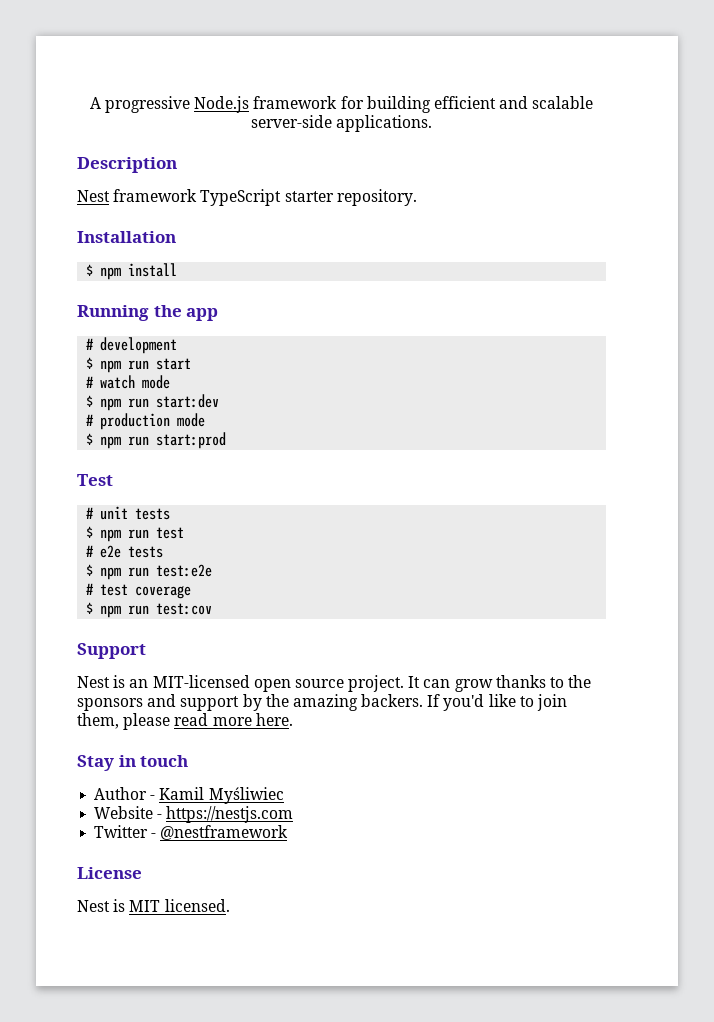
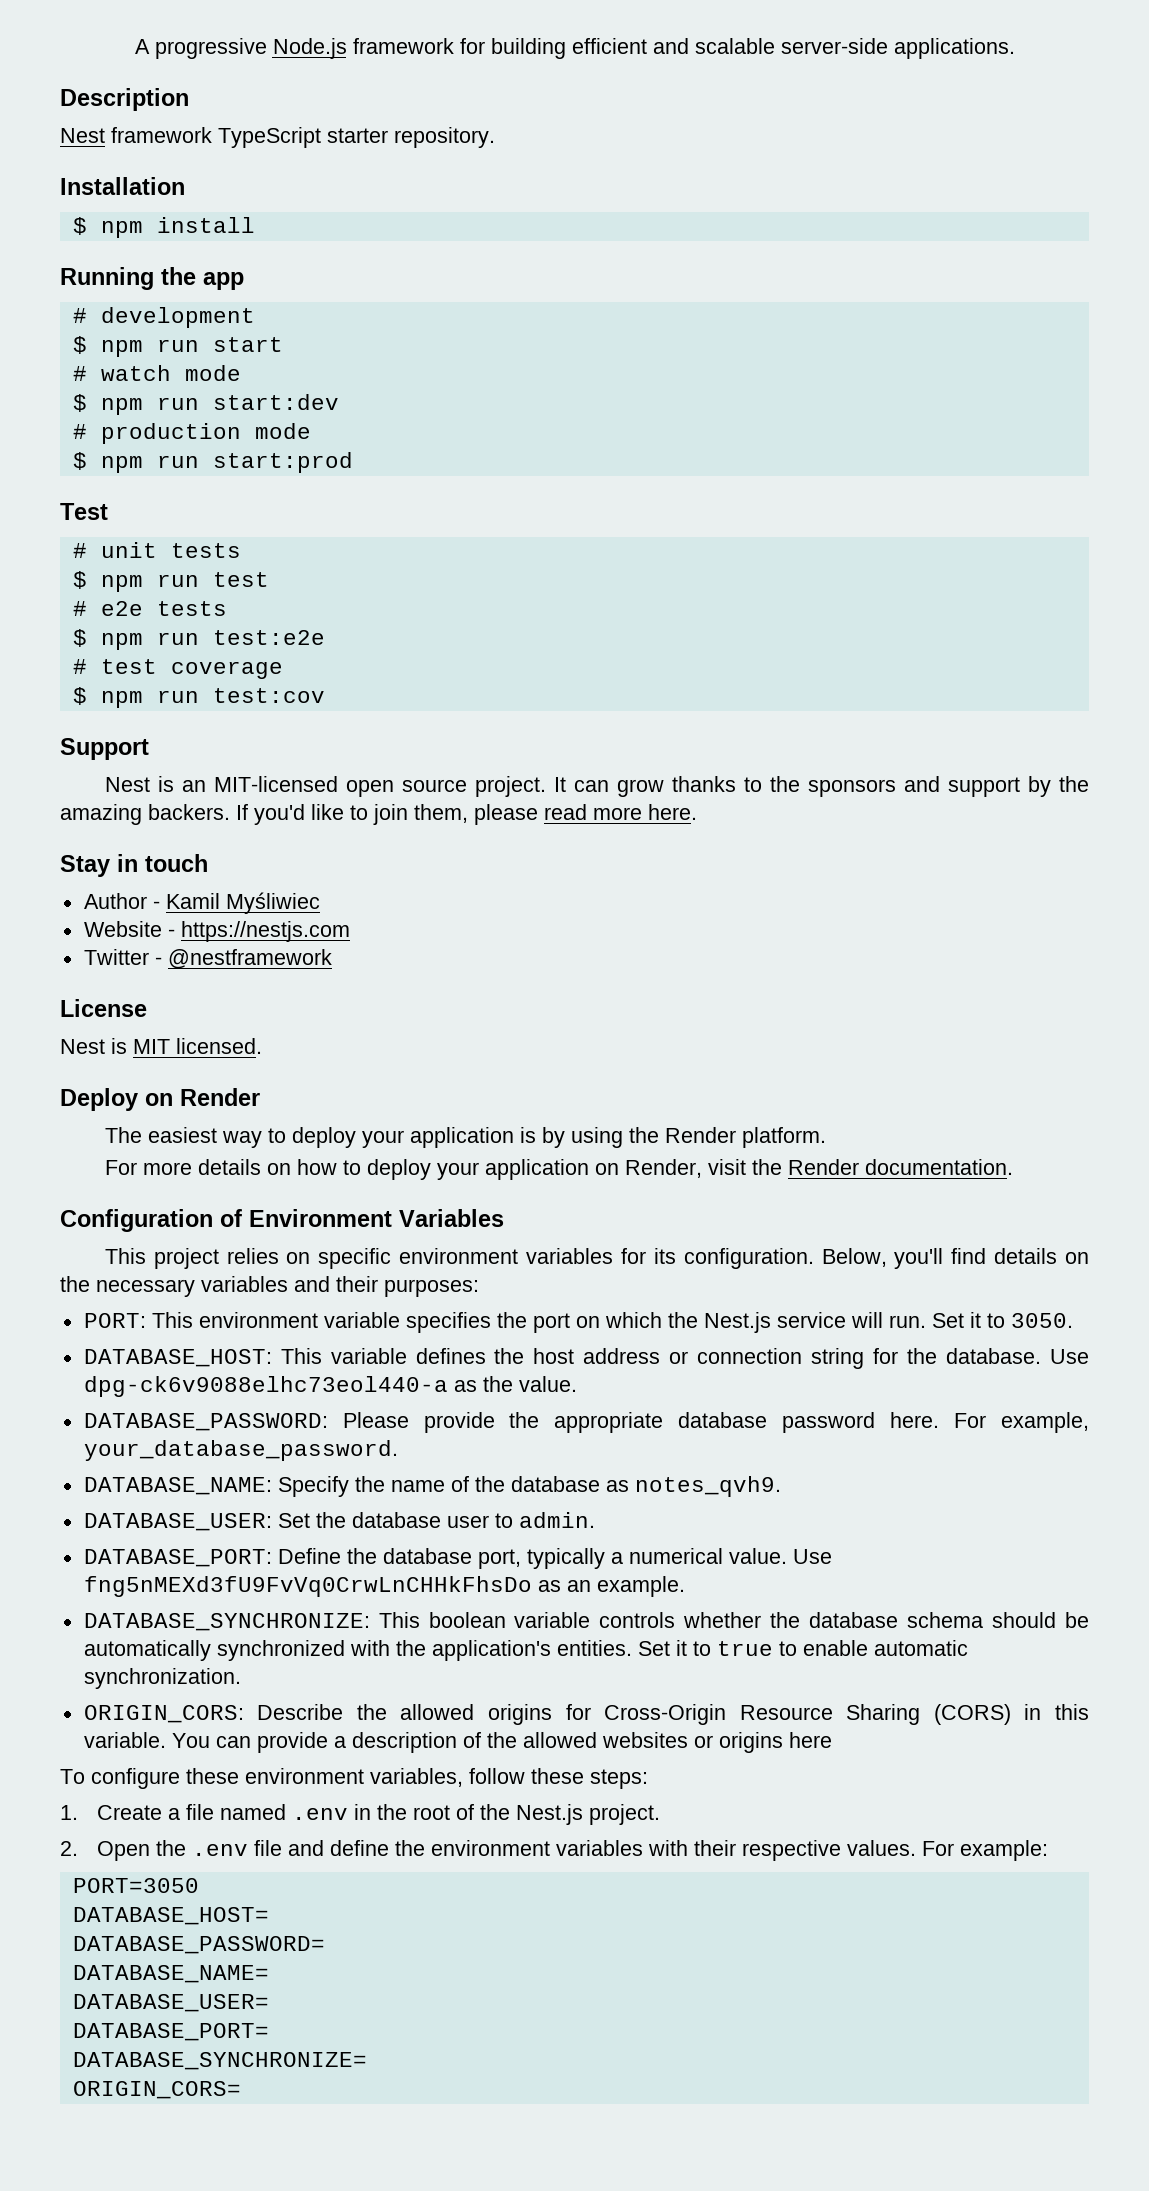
(230, 905) none -> [60,1088,260,1111] [104,1127,826,1148] [104,1159,1013,1180] [60,1209,504,1232] [104,1248,1089,1269] [60,1276,479,1297] [83,1312,1073,1333] [83,1348,1090,1369] [83,1376,577,1397] [83,1412,1090,1433] [83,1440,398,1461] [83,1476,781,1497] [83,1512,595,1531] [83,1548,832,1569] [83,1576,685,1597] [83,1612,1089,1631] [83,1640,968,1661] [83,1668,241,1689] [83,1704,1090,1725] [83,1732,832,1753] [60,1768,648,1789] [60,1804,660,1825] [60,1840,1048,1861] [72,1878,199,1893] [72,1907,269,1925] [72,1936,325,1954] [72,1965,269,1983] [72,1994,269,2012] [72,2023,269,2041] [72,2052,367,2070] [72,2081,241,2099] // Deploy on Render // The easiest way to deploy your application is by using the Render platform. // For more details on how to deploy your application on Render, visit the Render documentation. // Configuration of Environment Variables // This project relies on specific environment variables for its configuration. Below, you'll find details on the necessary variables and their purposes: // PORT: This environment variable specifies the port on which the Nest.js service will run. Set it to 3050. // DATABASE_HOST: This variable defines the host address or connection string for the database. Use dpg-ck6v9088elhc73eol440-a as the value. // DATABASE_PASSWORD: Please provide the appropriate database password here. For example, your_database_password. // DATABASE_NAME: Specify the name of the database as notes_qvh9. // DATABASE_USER: Set the database user to admin. // DATABASE_PORT: Define the database port, typically a numerical value. Use fng5nMEXd3fU9FvVq0CrwLnCHHkFhsDo as an example. // DATABASE_SYNCHRONIZE: This boolean variable controls whether the database schema should be automatically synchronized with the application's entities. Set it to true to enable automatic synchronization. // ORIGIN_CORS: Describe the allowed origins for Cross-Origin Resource Sharing (CORS) in this variable. You can provide a description of the allowed websites or origins here // To configure these environment variables, follow these steps: // 1. Create a file named .env in the root of the Nest.js project. // 2. Open the .env file and define the environment variables with their respective values. For example: // PORT=3050 // DATABASE_HOST= // DATABASE_PASSWORD= // DATABASE_NAME= // DATABASE_USER= // DATABASE_PORT= // DATABASE_SYNCHRONIZE= // ORIGIN_CORS=

